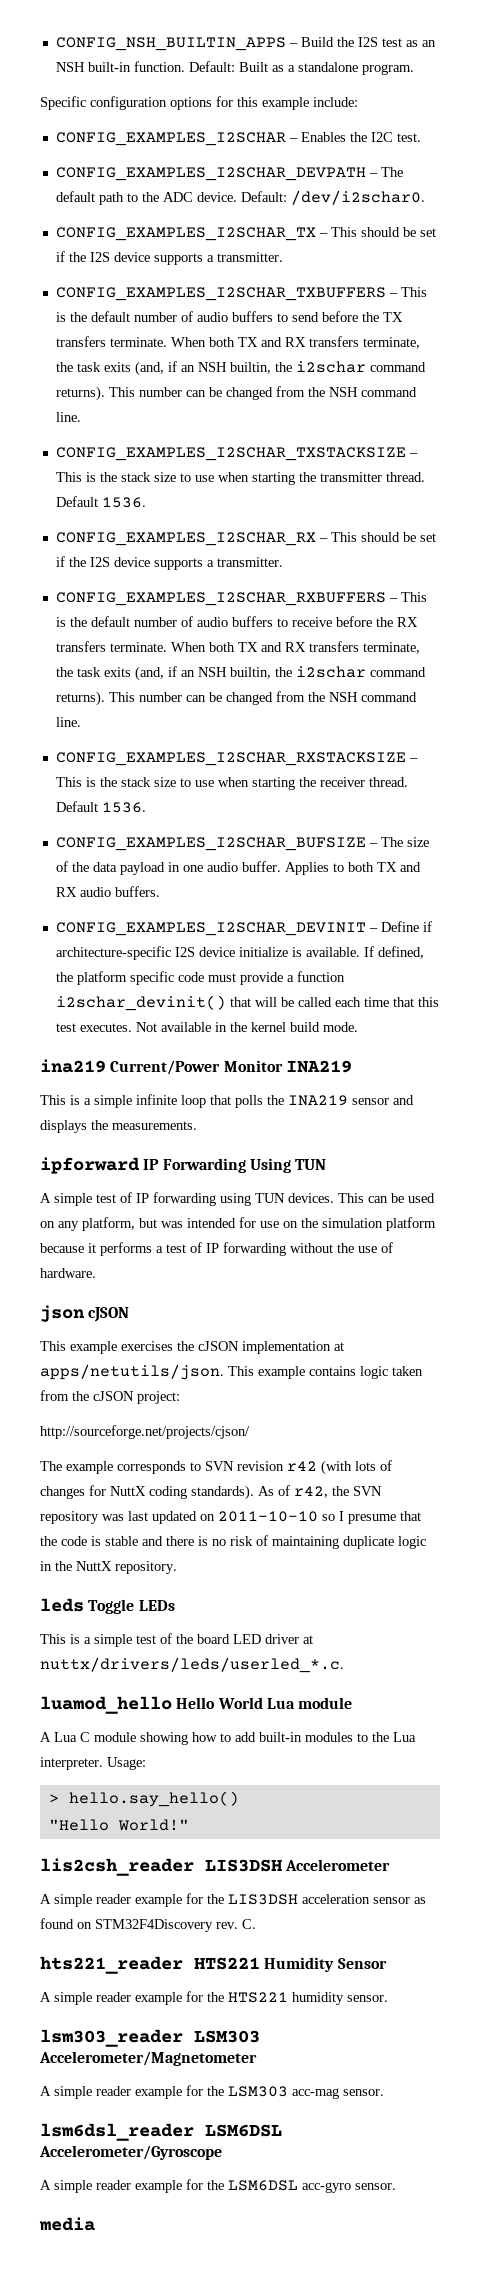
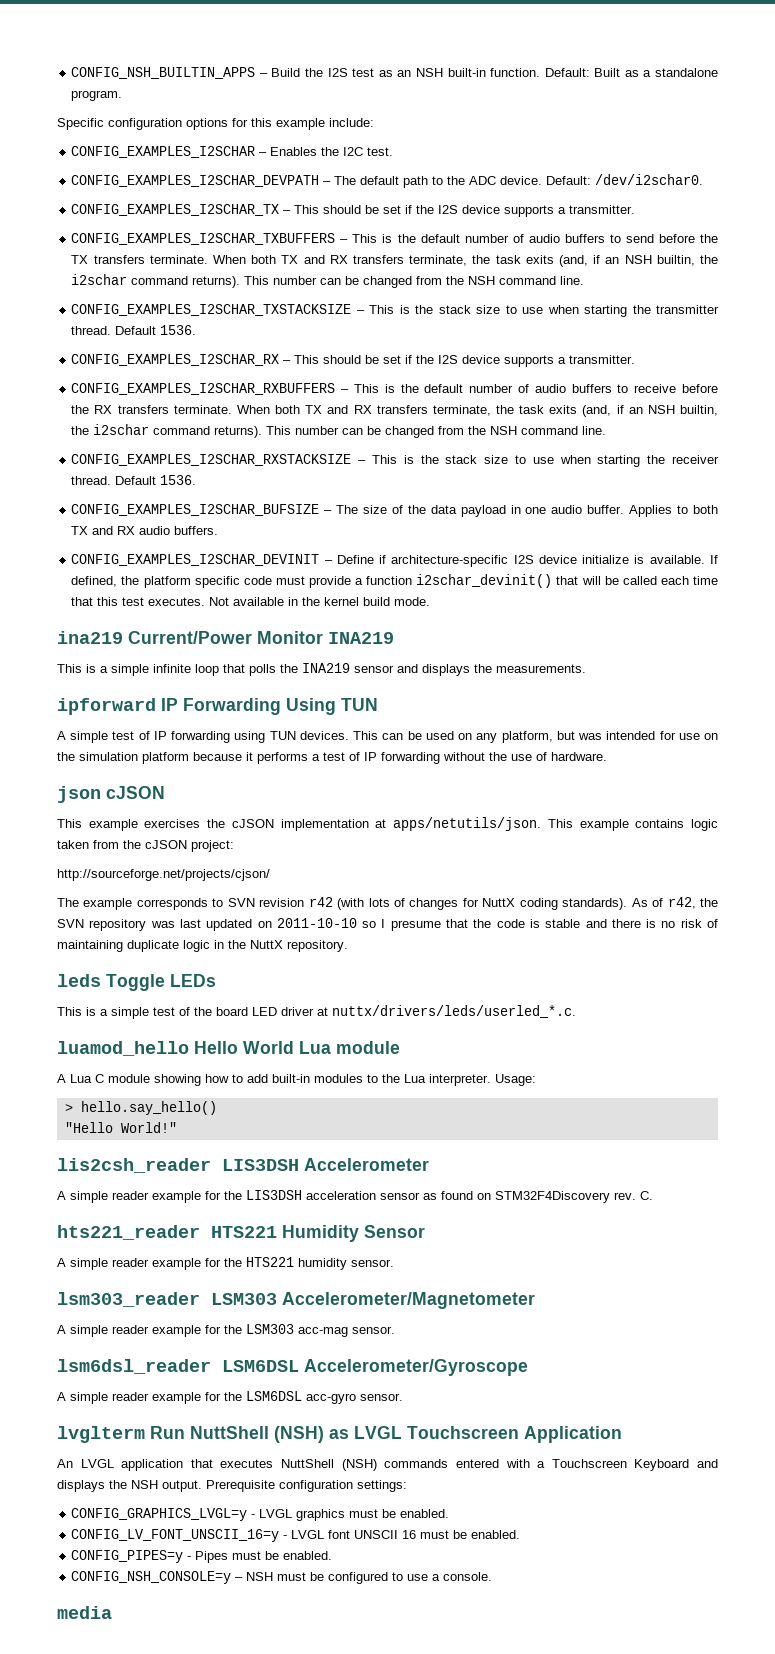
(396, 2186) none -> [57,1426,622,1443] [57,1459,719,1471] [57,1480,407,1492] [71,1508,450,1521] [71,1529,521,1542] [71,1550,333,1563] [71,1571,493,1584] // lvglterm Run NuttShell (NSH) as LVGL Touchscreen Application // An LVGL application that executes NuttShell (NSH) commands entered with a Touchscreen Keyboard and displays the NSH output. Prerequisite configuration settings: // CONFIG_GRAPHICS_LVGL=y - LVGL graphics must be enabled. // CONFIG_LV_FONT_UNSCII_16=y - LVGL font UNSCII 16 must be enabled. // CONFIG_PIPES=y - Pipes must be enabled. // CONFIG_NSH_CONSOLE=y – NSH must be configured to use a console.

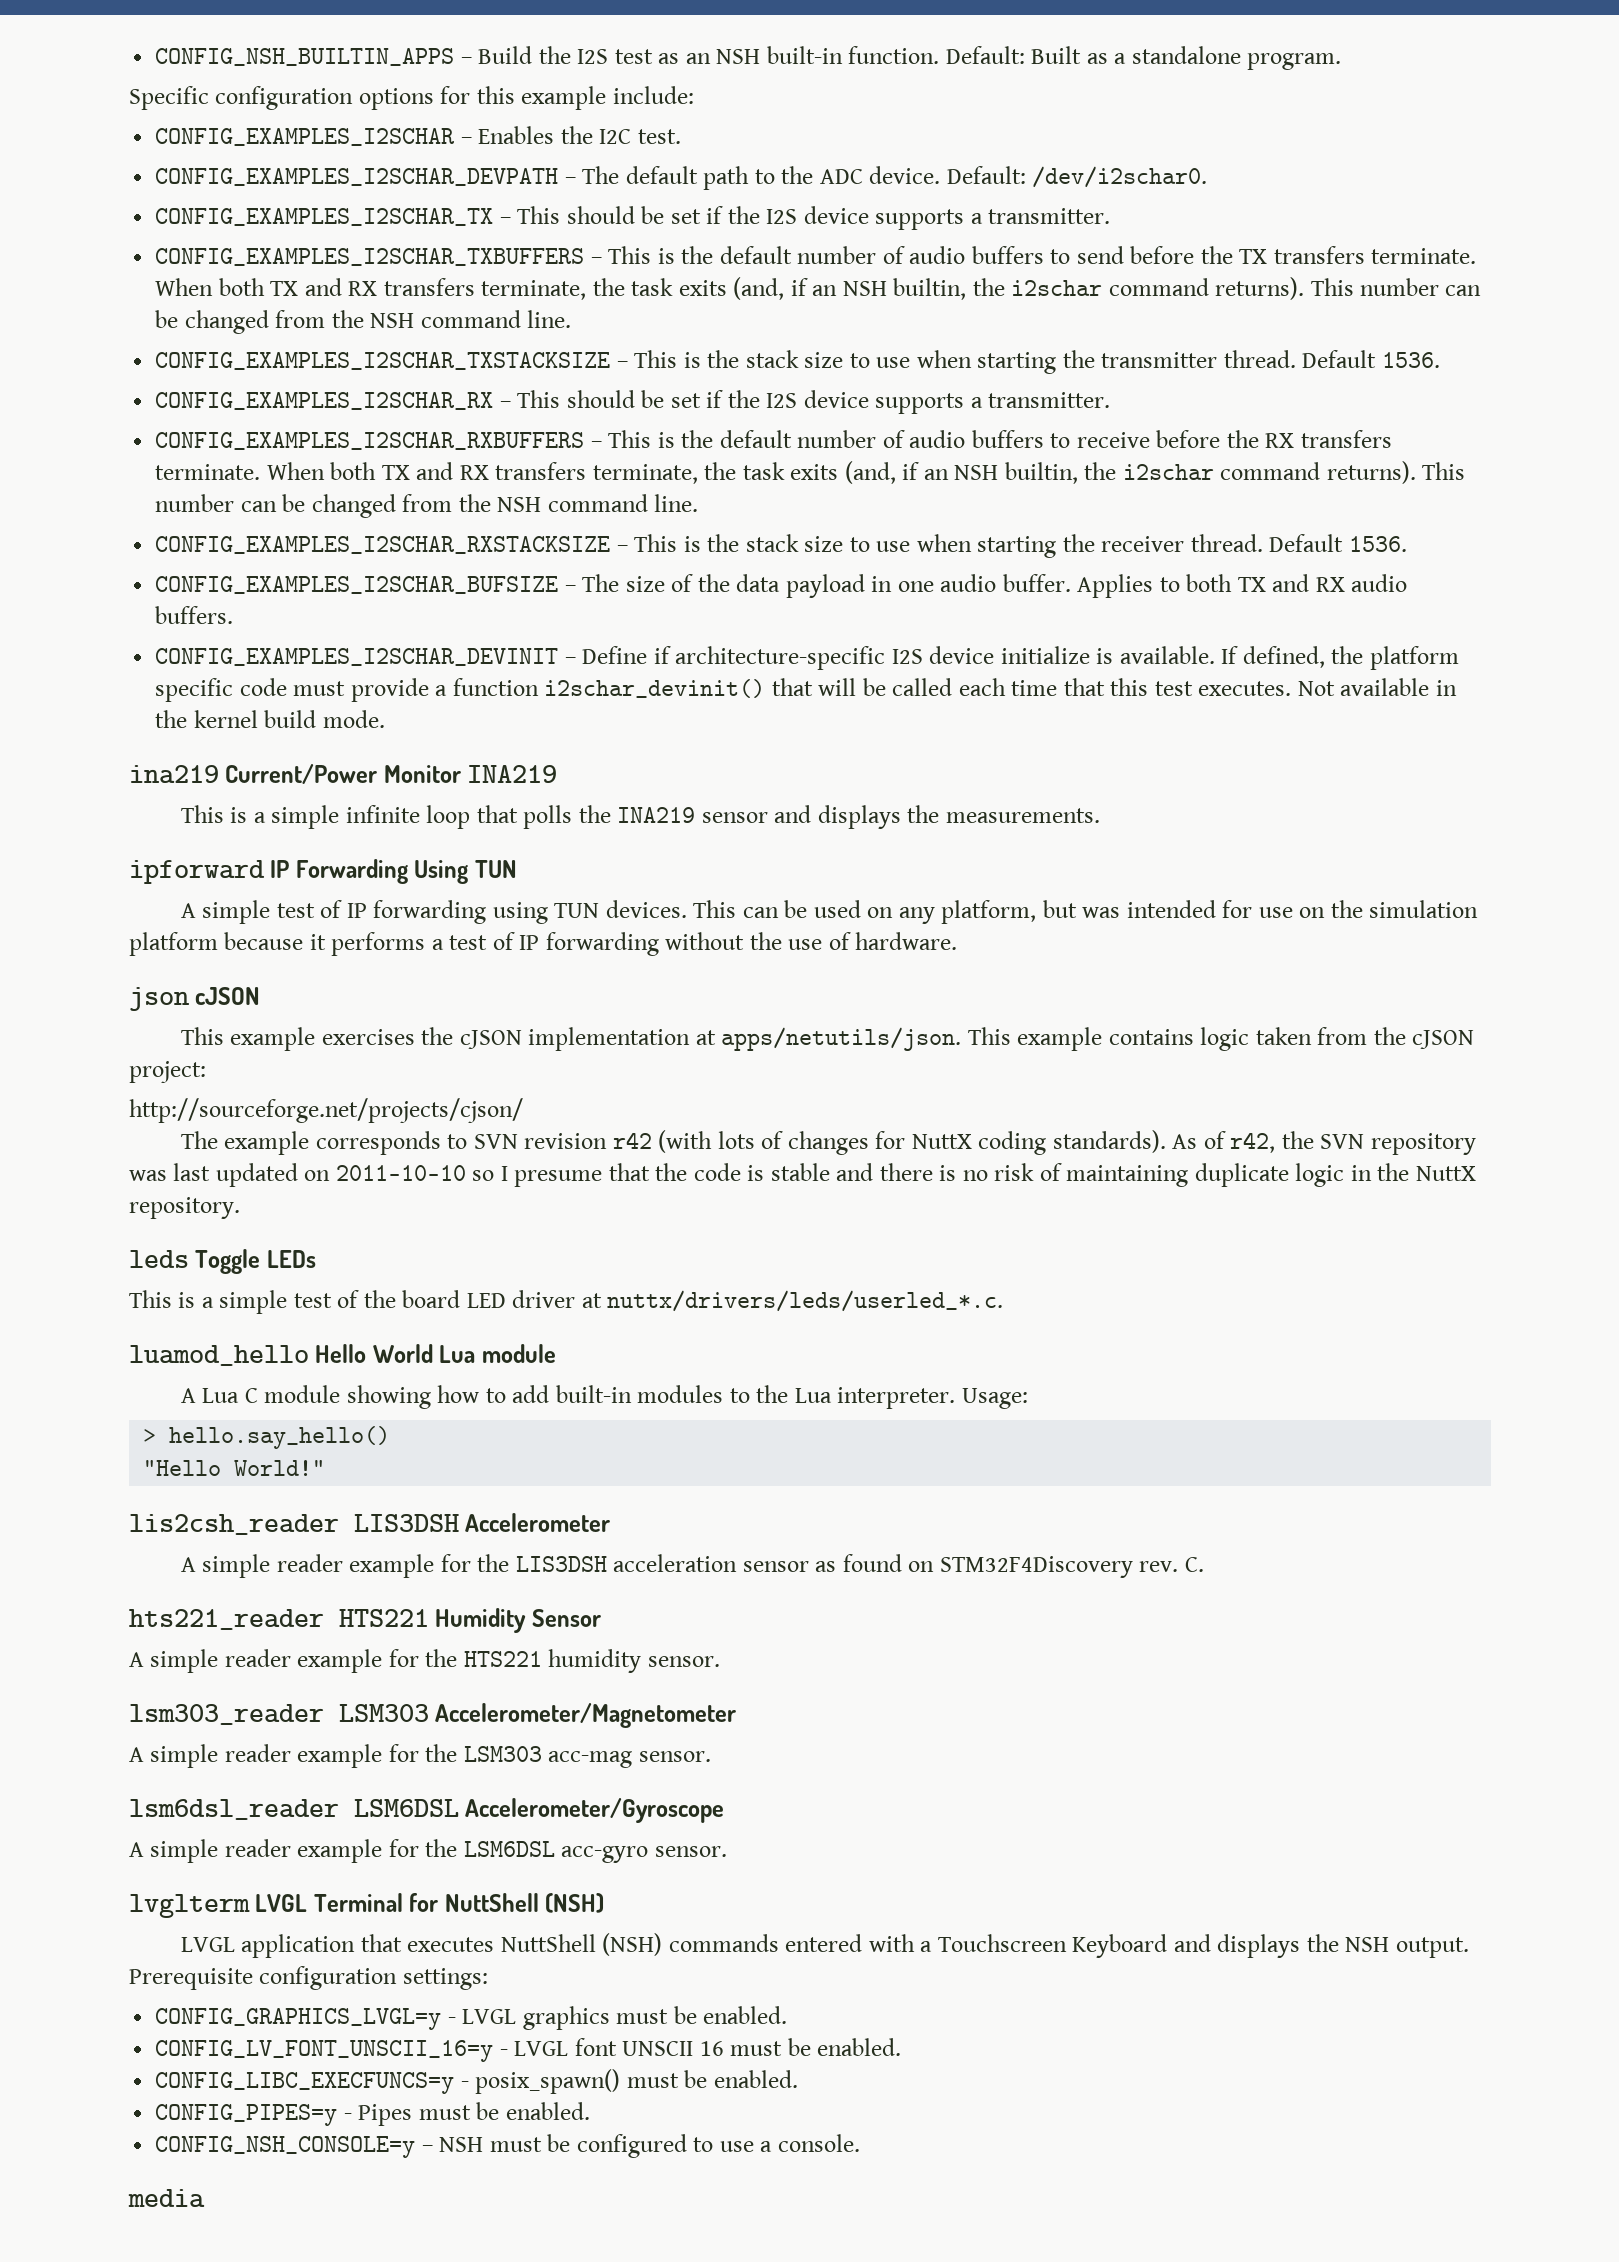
[150,1426,622,1443] [57,1459,73,1468] Run NuttShell (NSH) as LVGL Touchscreen Application // An -> [255,1893,605,1913] LVGL Terminal for NuttShell (NSH) //
(521, 1534) none -> [155,2069,798,2094] // CONFIG_LIBC_EXECFUNCS=y - posix_spawn() must be enabled.

